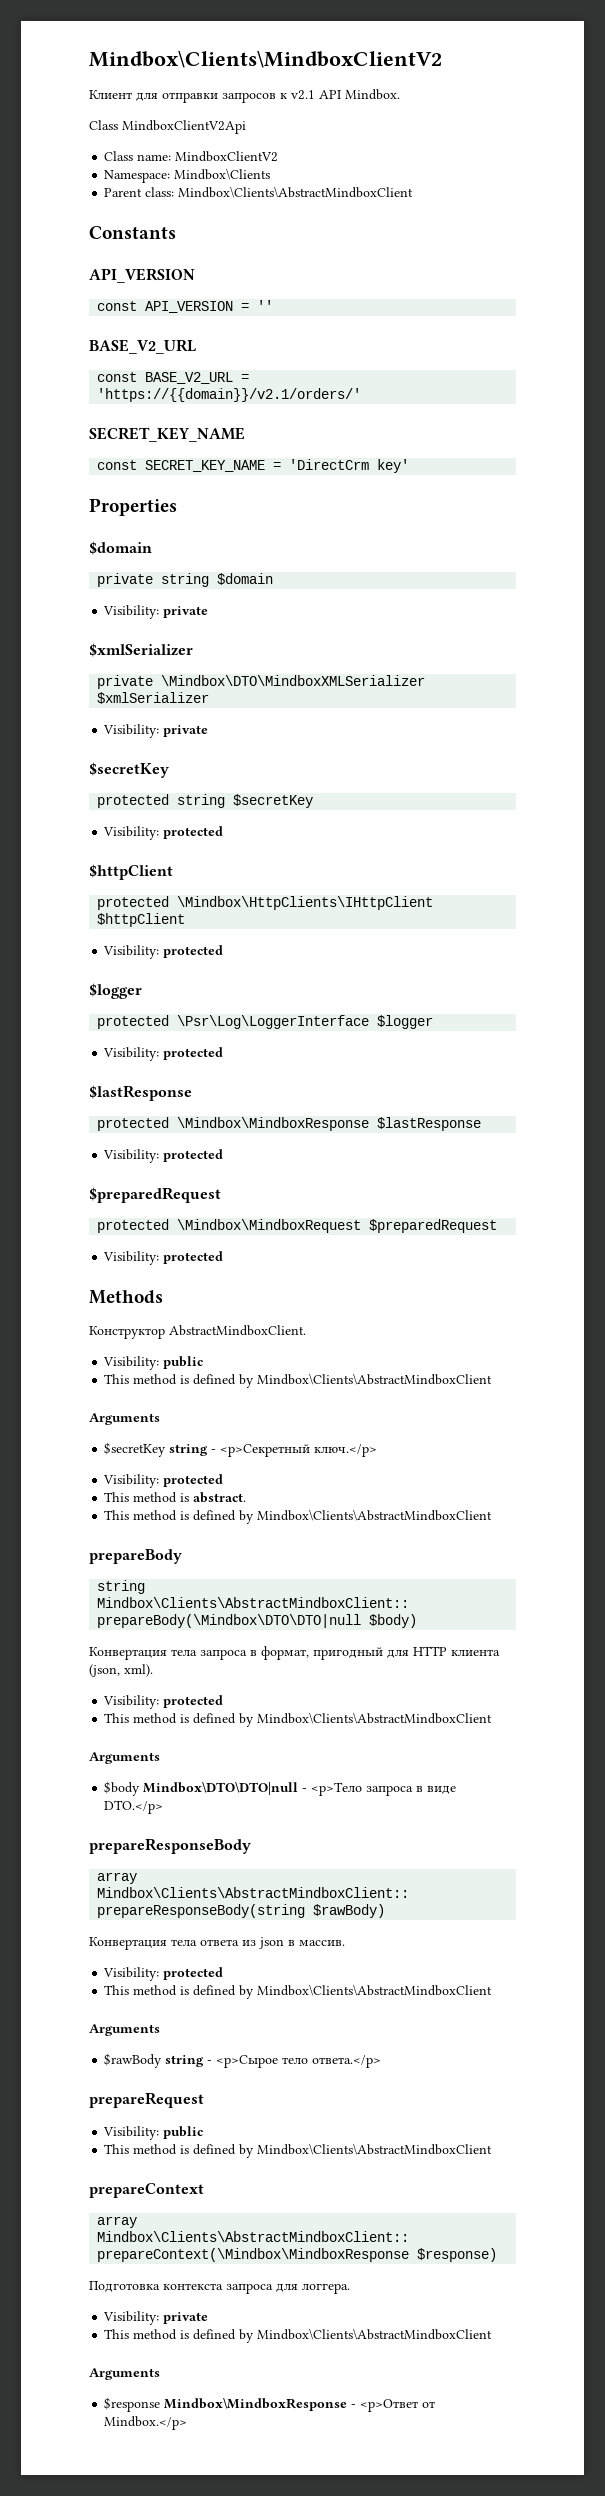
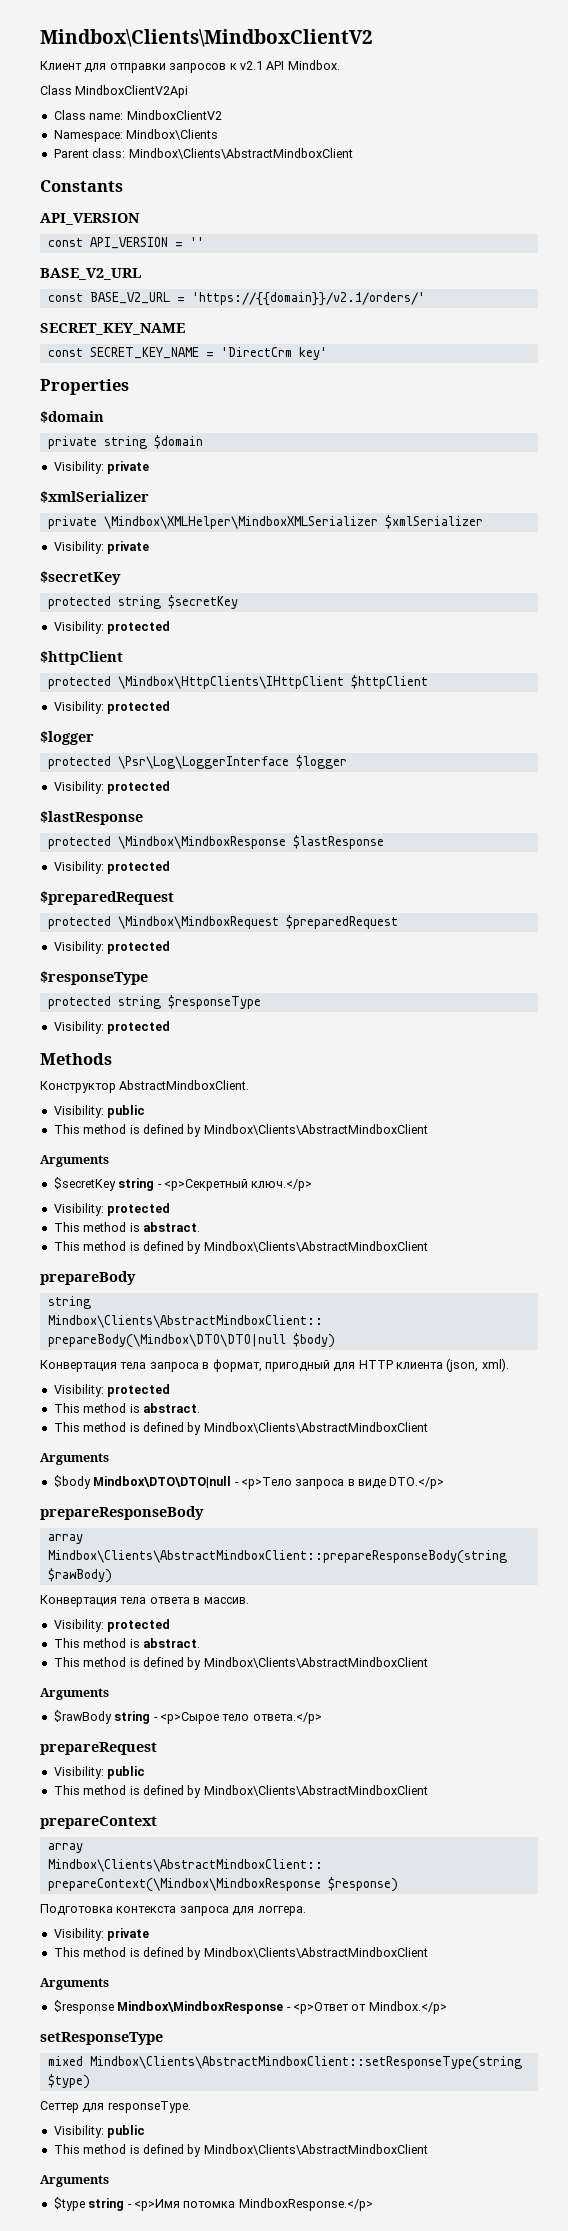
[161,675,426,686] \Mindbox\DTO\MindboxXMLSerializer -> [103,516,378,529] \Mindbox\XMLHelper\MindboxXMLSerializer
(224, 1257) none -> [40,971,148,985] [47,995,261,1009] [53,1021,171,1034] // $responseType // protected string $responseType // Visibility: protected
(224, 1701) none -> [53,1403,200,1413] // This method is abstract.
[242,1937,284,1949] из json -> (190, 1600) none
(224, 1973) none -> [53,1638,200,1648] // This method is abstract.
(188, 2423) none -> [40,2032,163,2045] [47,2056,522,2070] [47,2074,90,2089] [40,2101,191,2113] [53,2125,146,2138] [53,2144,428,2157] [40,2175,109,2187] [53,2197,373,2211] // setResponseType // mixed Mindbox\Clients\AbstractMindboxClient::setResponseType(string $type) // Сеттер для responseType. // Visibility: public // This method is defined by Mindbox\Clients\AbstractMindboxClient // Arguments // $type string - <p>Имя потомка MindboxResponse.</p>

